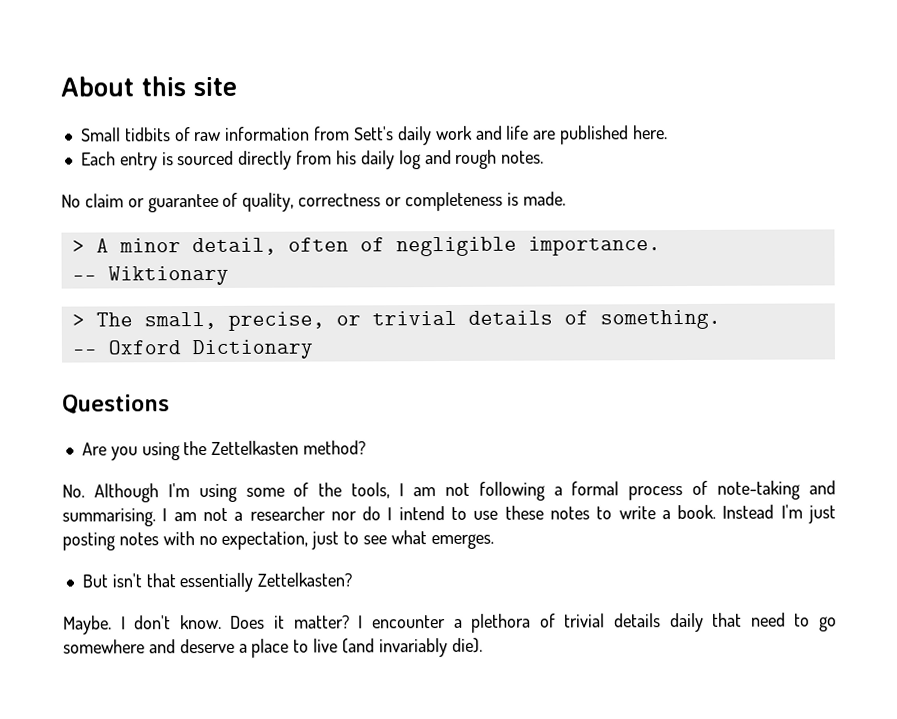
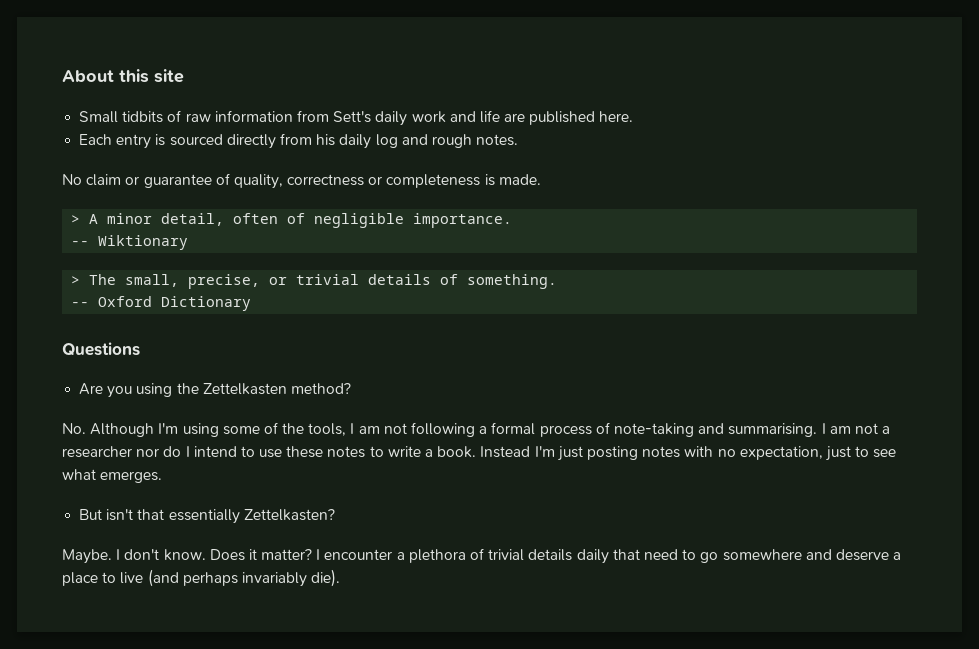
(376, 646) none -> [182,572,238,586] perhaps

